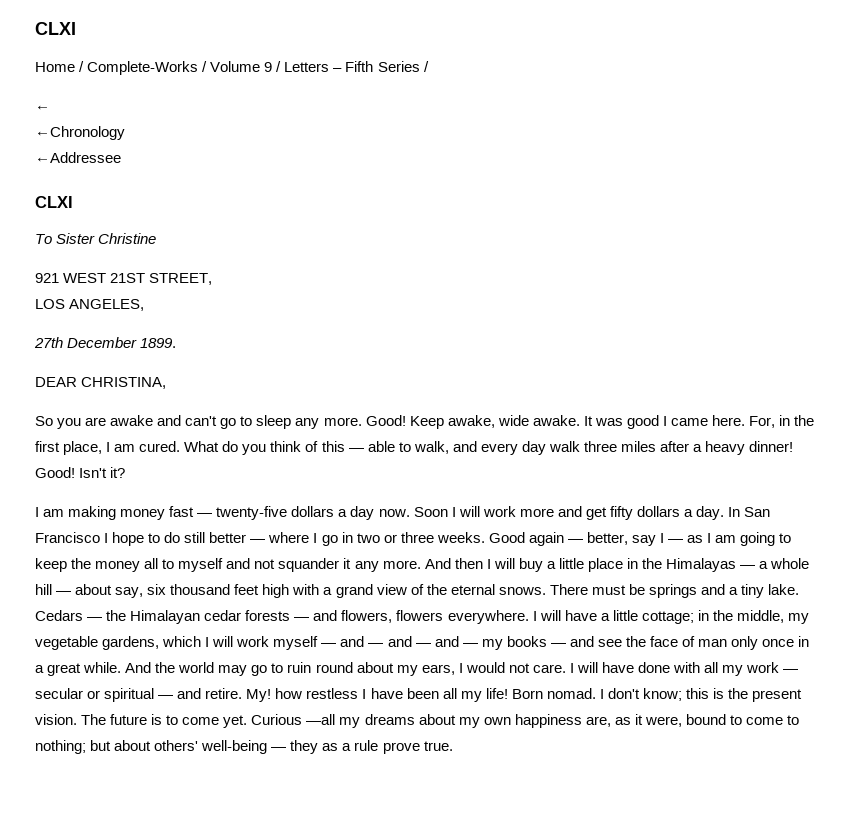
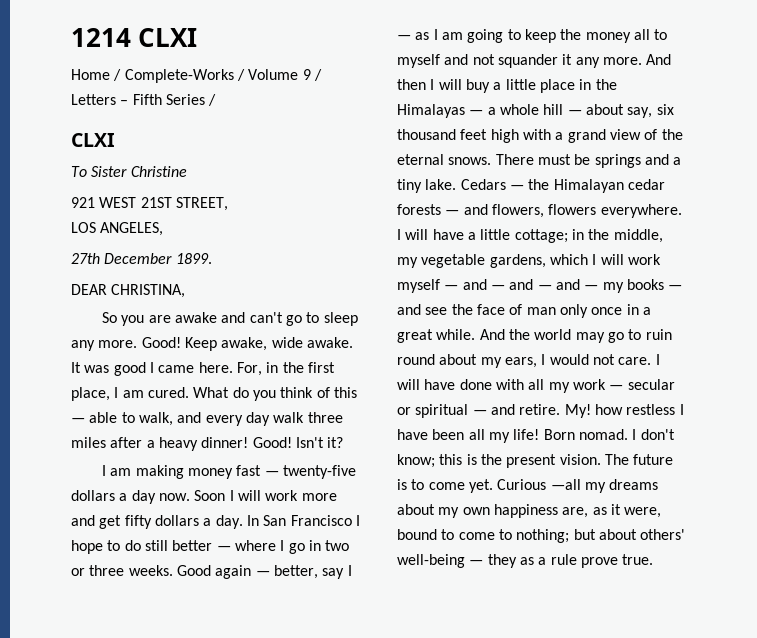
(35, 28) none -> [71,28,131,47] 1214
[35,105,50,111] [35,126,125,140] [35,152,121,163] // ← // ←Chronology // ←Addressee -> (217, 100) none

